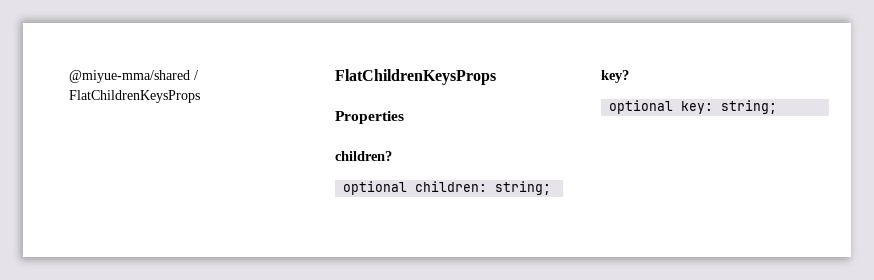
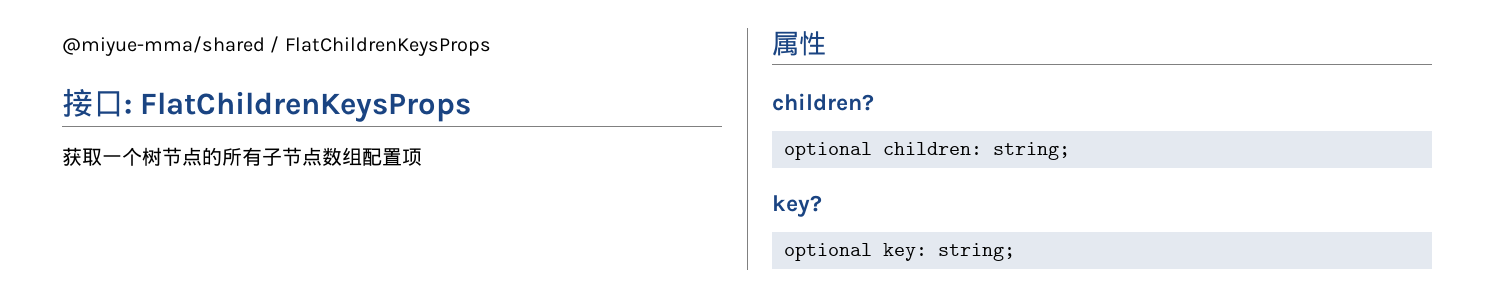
[335,69,496,85] [335,111,404,124] FlatChildrenKeysProps // Properties -> [62,88,472,122] [62,147,422,166] [772,31,826,56] 接口: FlatChildrenKeysProps // 获取一个树节点的所有子节点数组配置项 // 属性

